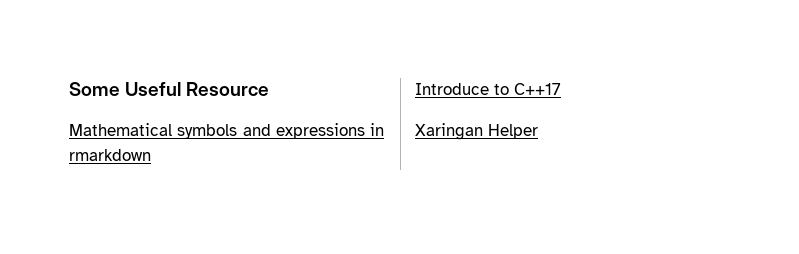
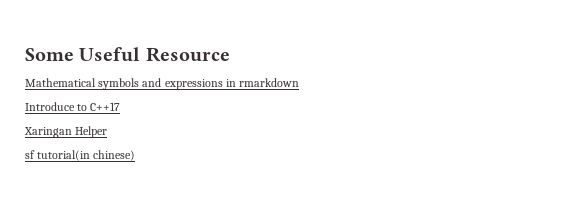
(538, 131) none -> [25,150,136,161] // sf tutorial(in chinese)

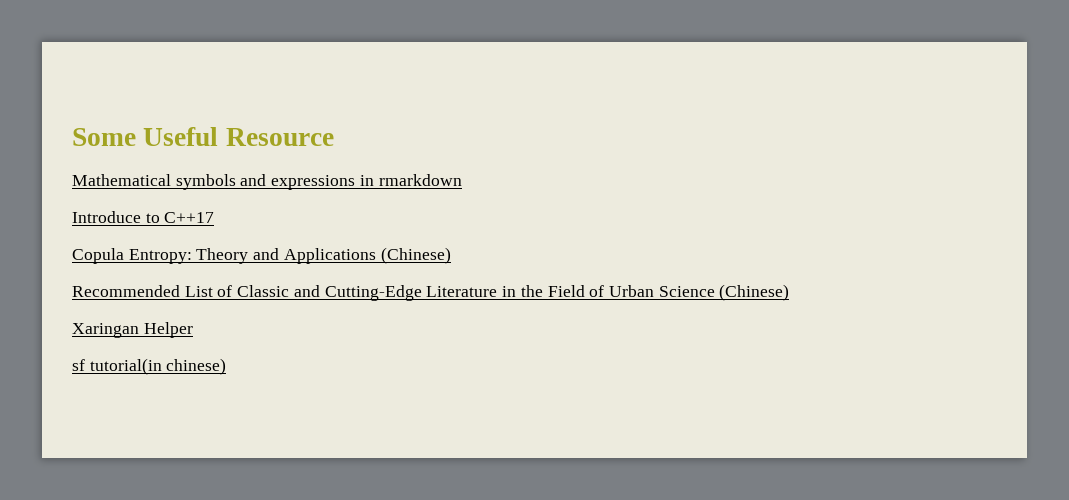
(121, 106) none -> [72,247,451,264] [72,284,790,301] // Copula Entropy: Theory and Applications (Chinese) // Recommended List of Classic and Cutting-Edge Literature in the Field of Urban Science (Chinese)

